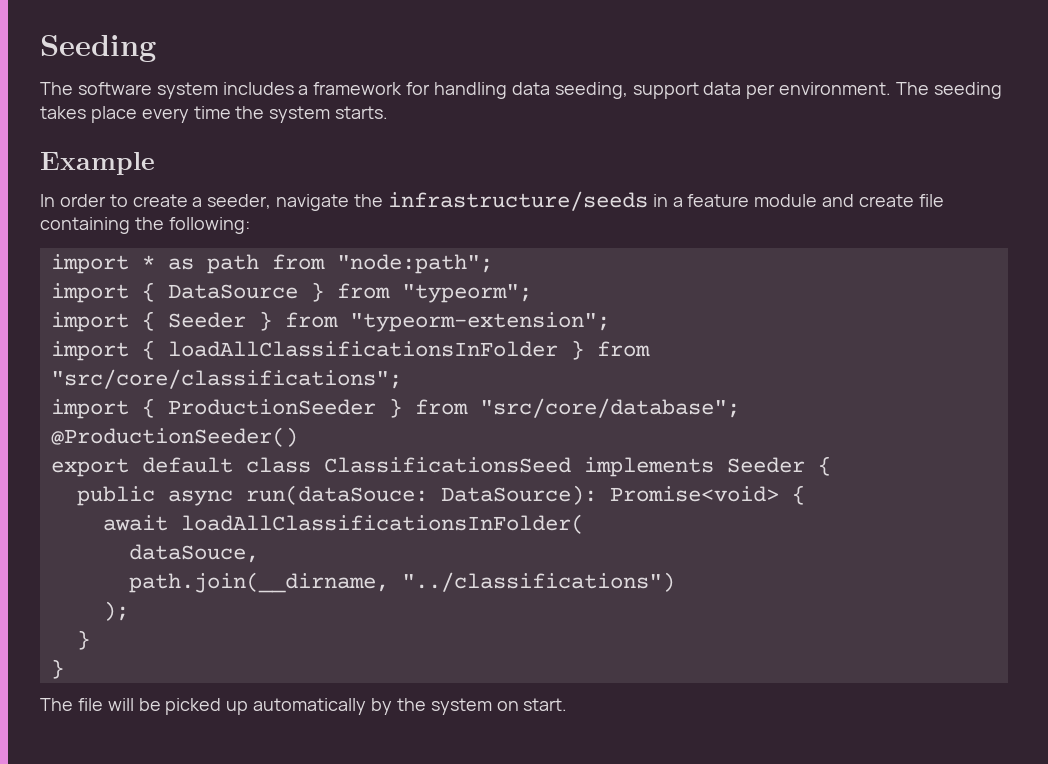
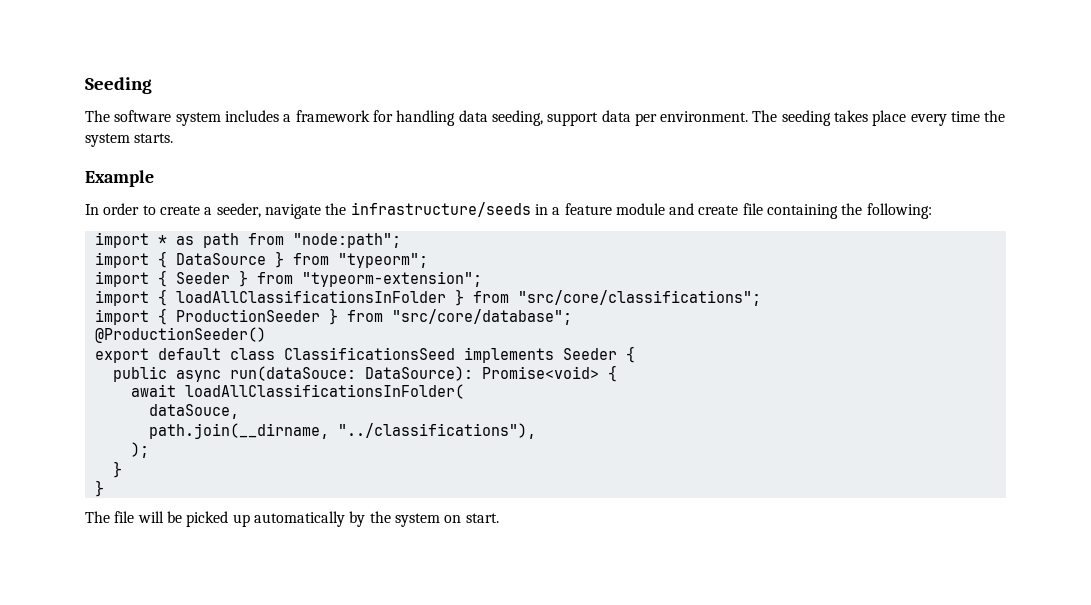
[401,572,675,592] "../classifications") -> [337,423,536,439] "../classifications"),

